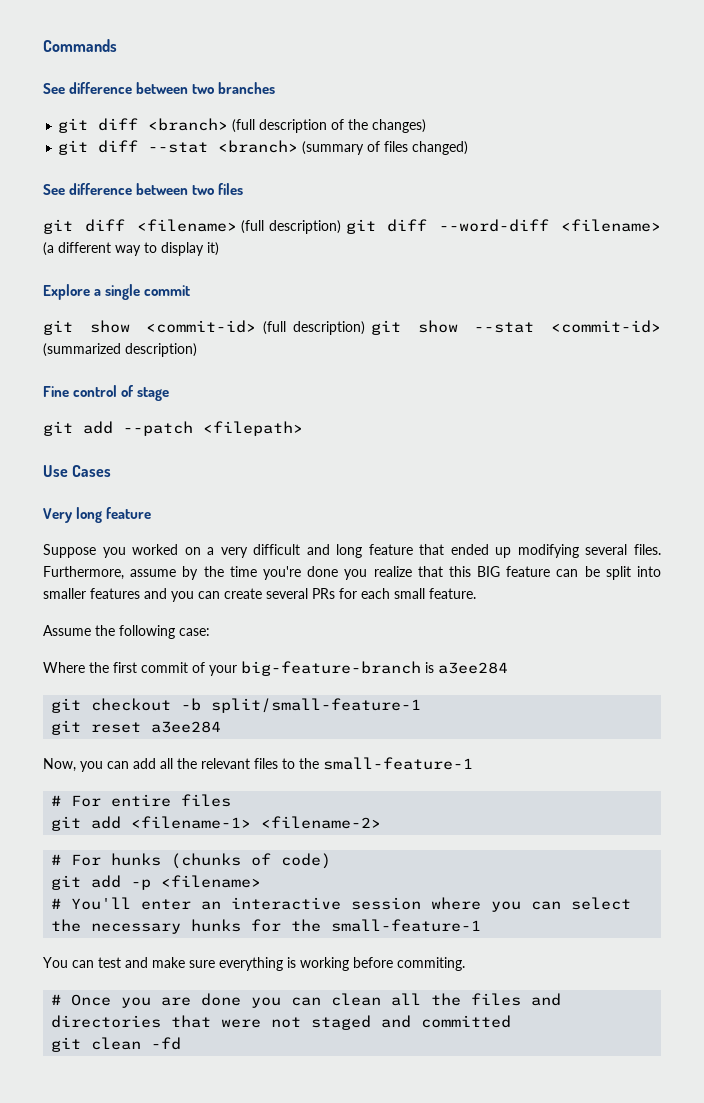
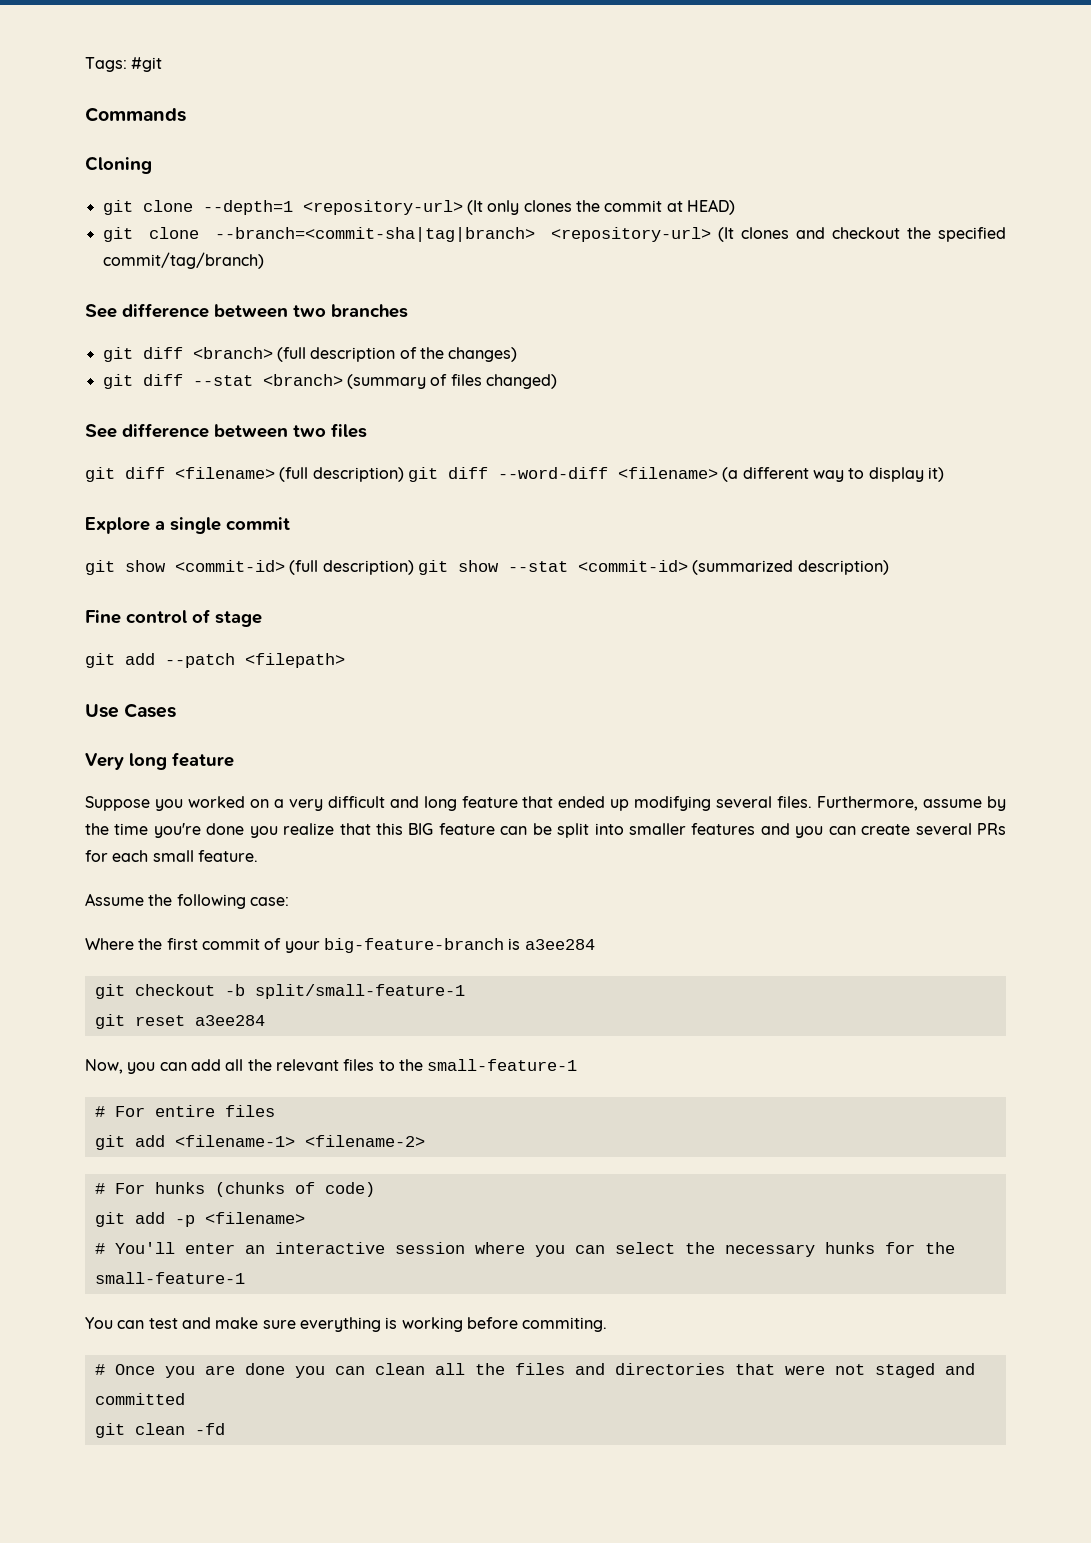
(43, 45) none -> [85,57,163,72] Tags: #git //
(117, 45) none -> [85,156,152,174] [102,199,735,215] [102,227,1006,242] [102,252,264,269] // Cloning // git clone --depth=1 <repository-url> (It only clones the commit at HEAD) // git clone --branch=<commit-sha|tag|branch> <repository-url> (It clones and checkout the specified commit/tag/branch)

